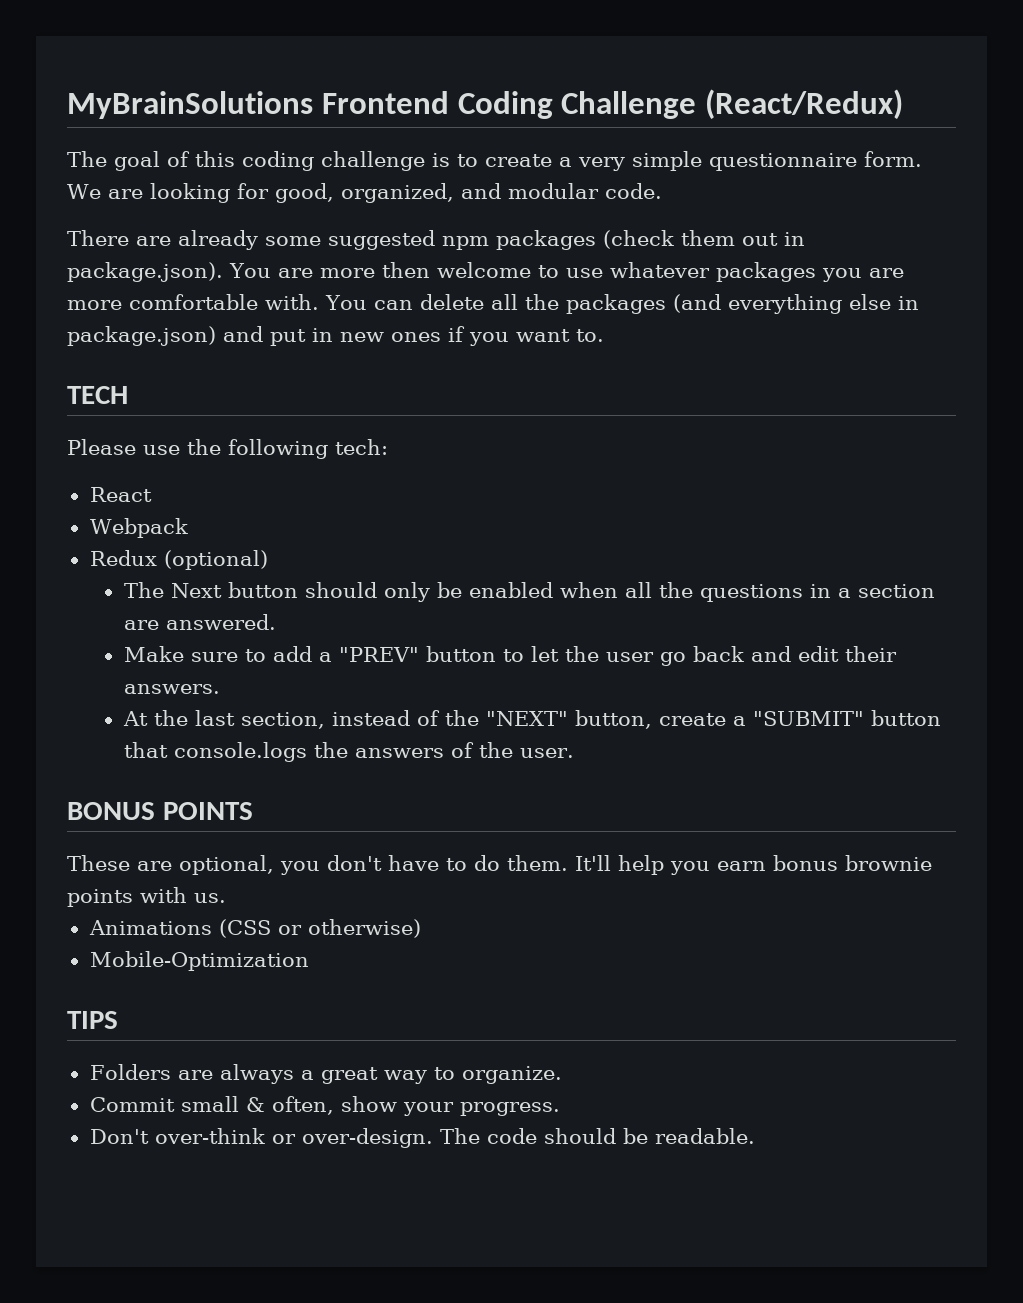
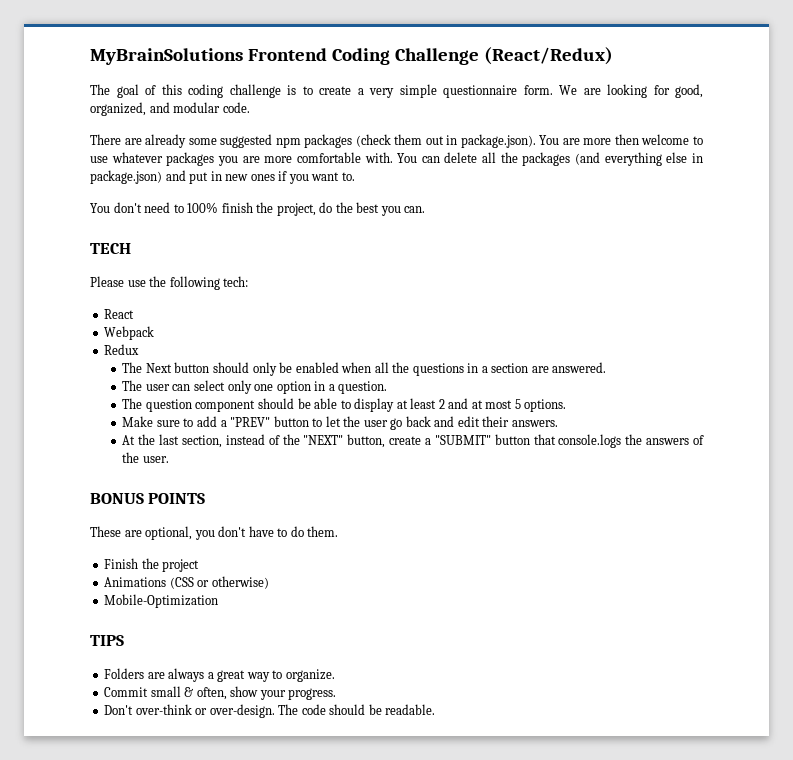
(604, 335) none -> [90,202,426,216] // You don't need to 100% finish the project, do the best you can.
[163,550,268,570] (optional) -> (140, 349) none
(276, 622) none -> [122,380,388,394] [122,398,567,412] // The user can select only one option in a question. // The question component should be able to display at least 2 and at most 5 options.
[575,855,932,875] [67,887,226,907] It'll help you earn bonus brownie points with us. -> [104,558,200,572] // Finish the project

